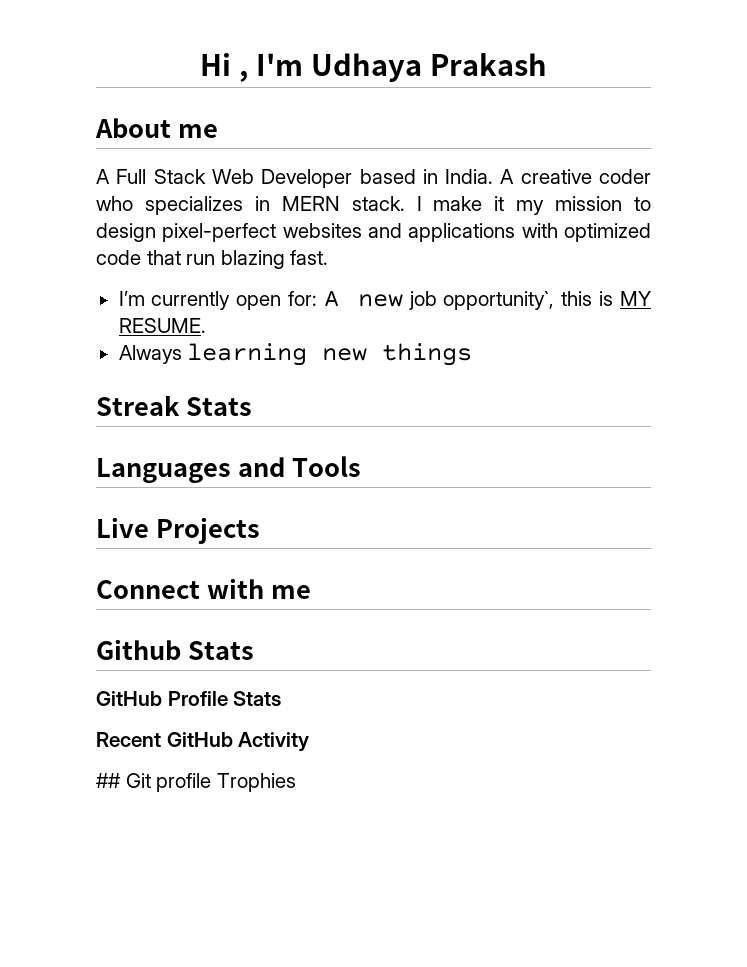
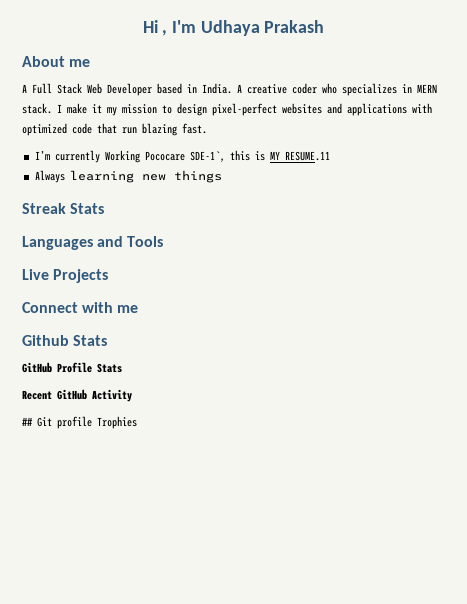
[236,290,555,310] open for: A new job opportunity`, -> [104,150,225,163] Working Pococare SDE-1`,
[118,318,206,333] RESUME. -> [284,151,330,161] RESUME.11

